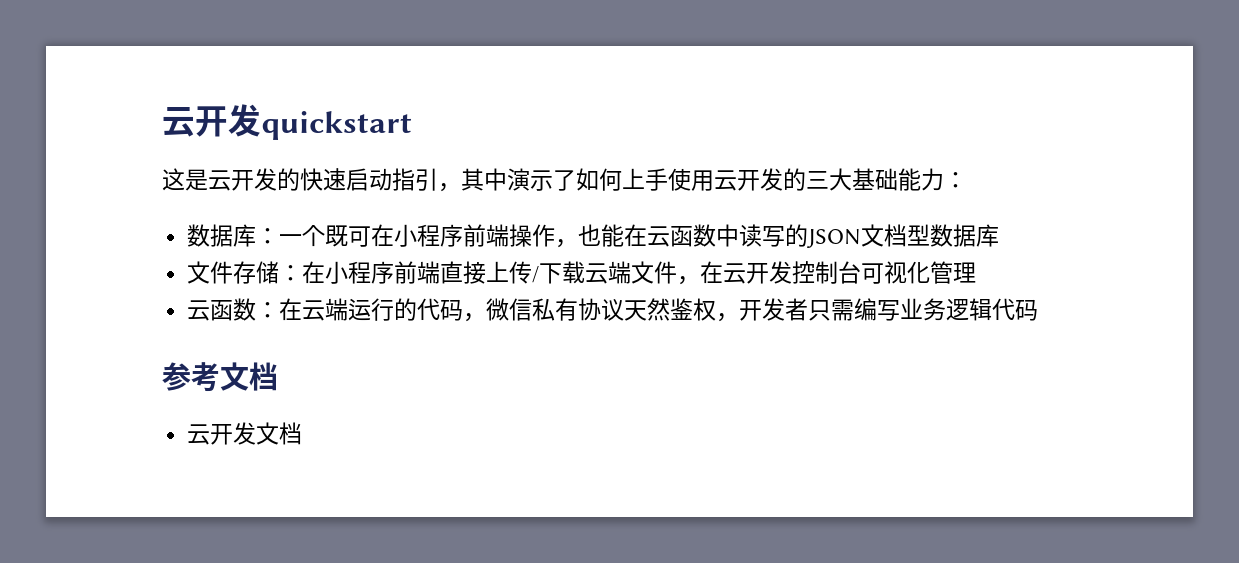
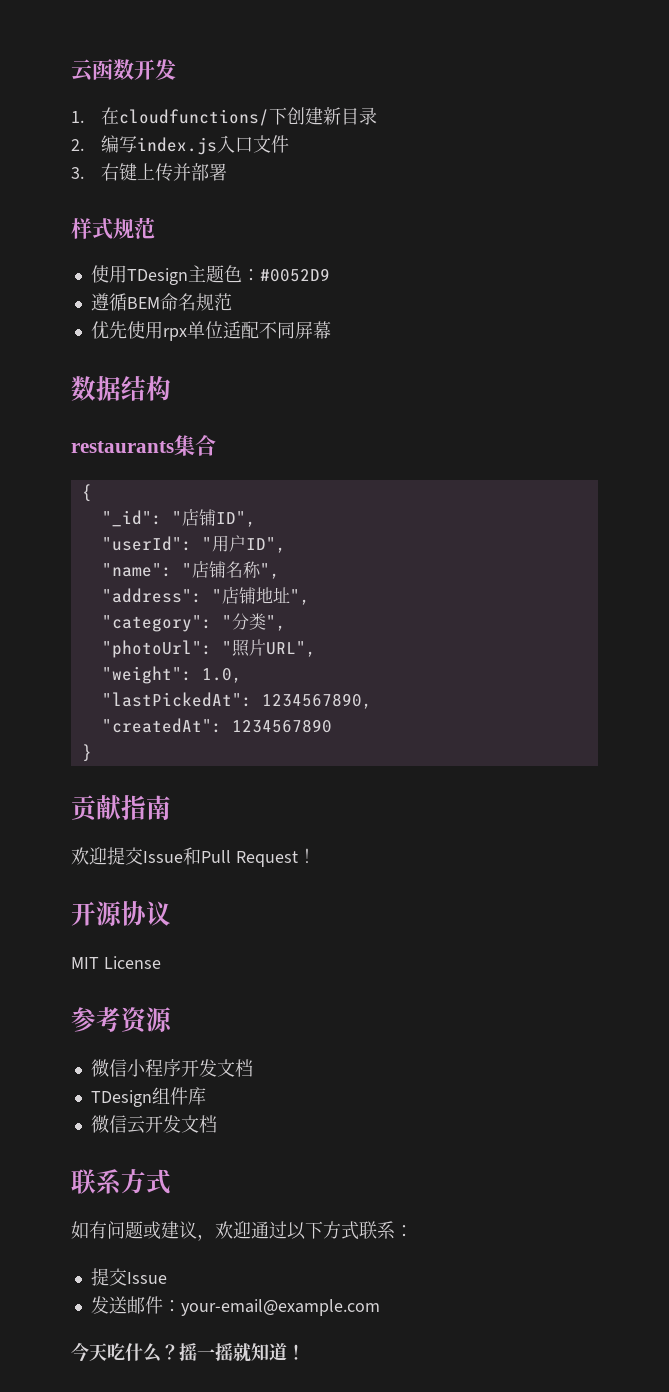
[162,104,412,140] [162,168,967,192] [187,224,1000,248] [187,261,977,285] [187,298,1039,322] [162,362,278,392] [187,422,303,445] 云开发quickstart // 这是云开发的快速启动指引，其中演示了如何上手使用云开发的三大基础能力： // 数据库：一个既可在小程序前端操作，也能在云函数中读写的JSON文档型数据库 // 文件存储：在小程序前端直接上传/下载云端文件，在云开发控制台可视化管理 // 云函数：在云端运行的代码，微信私有协议天然鉴权，开发者只需编写业务逻辑代码 // 参考文档 // 云开发文档 -> [71,59,176,82] [71,107,378,126] [71,135,290,155] [71,163,228,182] [71,217,155,240] [90,265,330,285] [90,293,232,311] [90,321,331,341] [71,375,171,401] [71,435,216,456] [81,484,92,502] [101,509,256,527] [101,535,286,553] [101,561,280,579] [101,587,310,605] [101,613,286,632] [101,639,316,658] [101,666,242,684] [101,692,372,709] [101,718,332,733] [81,744,92,762] [71,795,171,822] [71,847,316,867] [71,901,171,926] [71,956,161,969] [71,1007,173,1034] [90,1059,253,1077] [90,1087,206,1107] [90,1115,217,1134] [71,1169,171,1195] [71,1221,413,1241] [90,1268,167,1286] [90,1296,380,1316] [71,1342,305,1362] 云函数开发 // 1.在cloudfunctions/下创建新目录 // 2.编写index.js入口文件 // 3.右键上传并部署 // 样式规范 // 使用TDesign主题色：#0052D9 // 遵循BEM命名规范 // 优先使用rpx单位适配不同屏幕 // 数据结构 // restaurants集合 // { // "_id": "店铺ID", // "userId": "用户ID", // "name": "店铺名称", // "address": "店铺地址", // "category": "分类", // "photoUrl": "照片URL", // "weight": 1.0, // "lastPickedAt": 1234567890, // "createdAt": 1234567890 // } // 贡献指南 // 欢迎提交Issue和Pull Request！ // 开源协议 // MIT License // 参考资源 // 微信小程序开发文档 // TDesign组件库 // 微信云开发文档 // 联系方式 // 如有问题或建议，欢迎通过以下方式联系： // 提交Issue // 发送邮件：your-email@example.com // 今天吃什么？摇一摇就知道！

